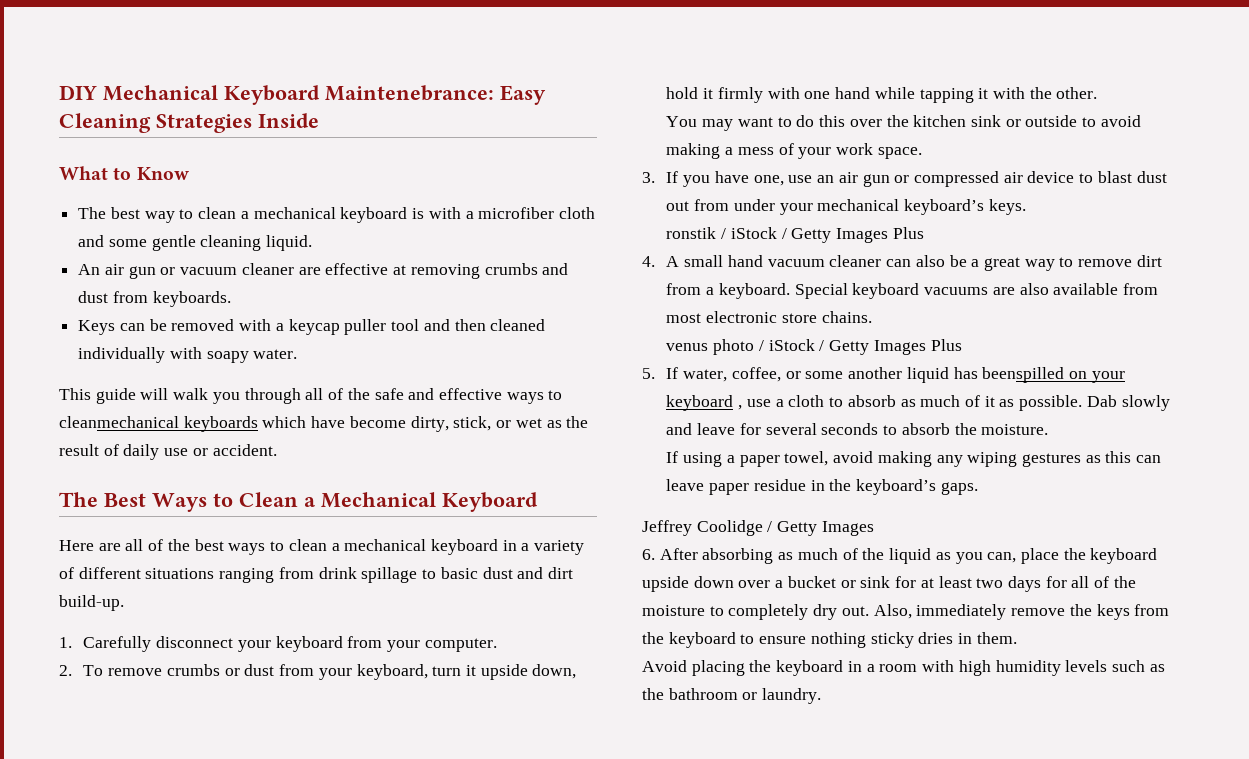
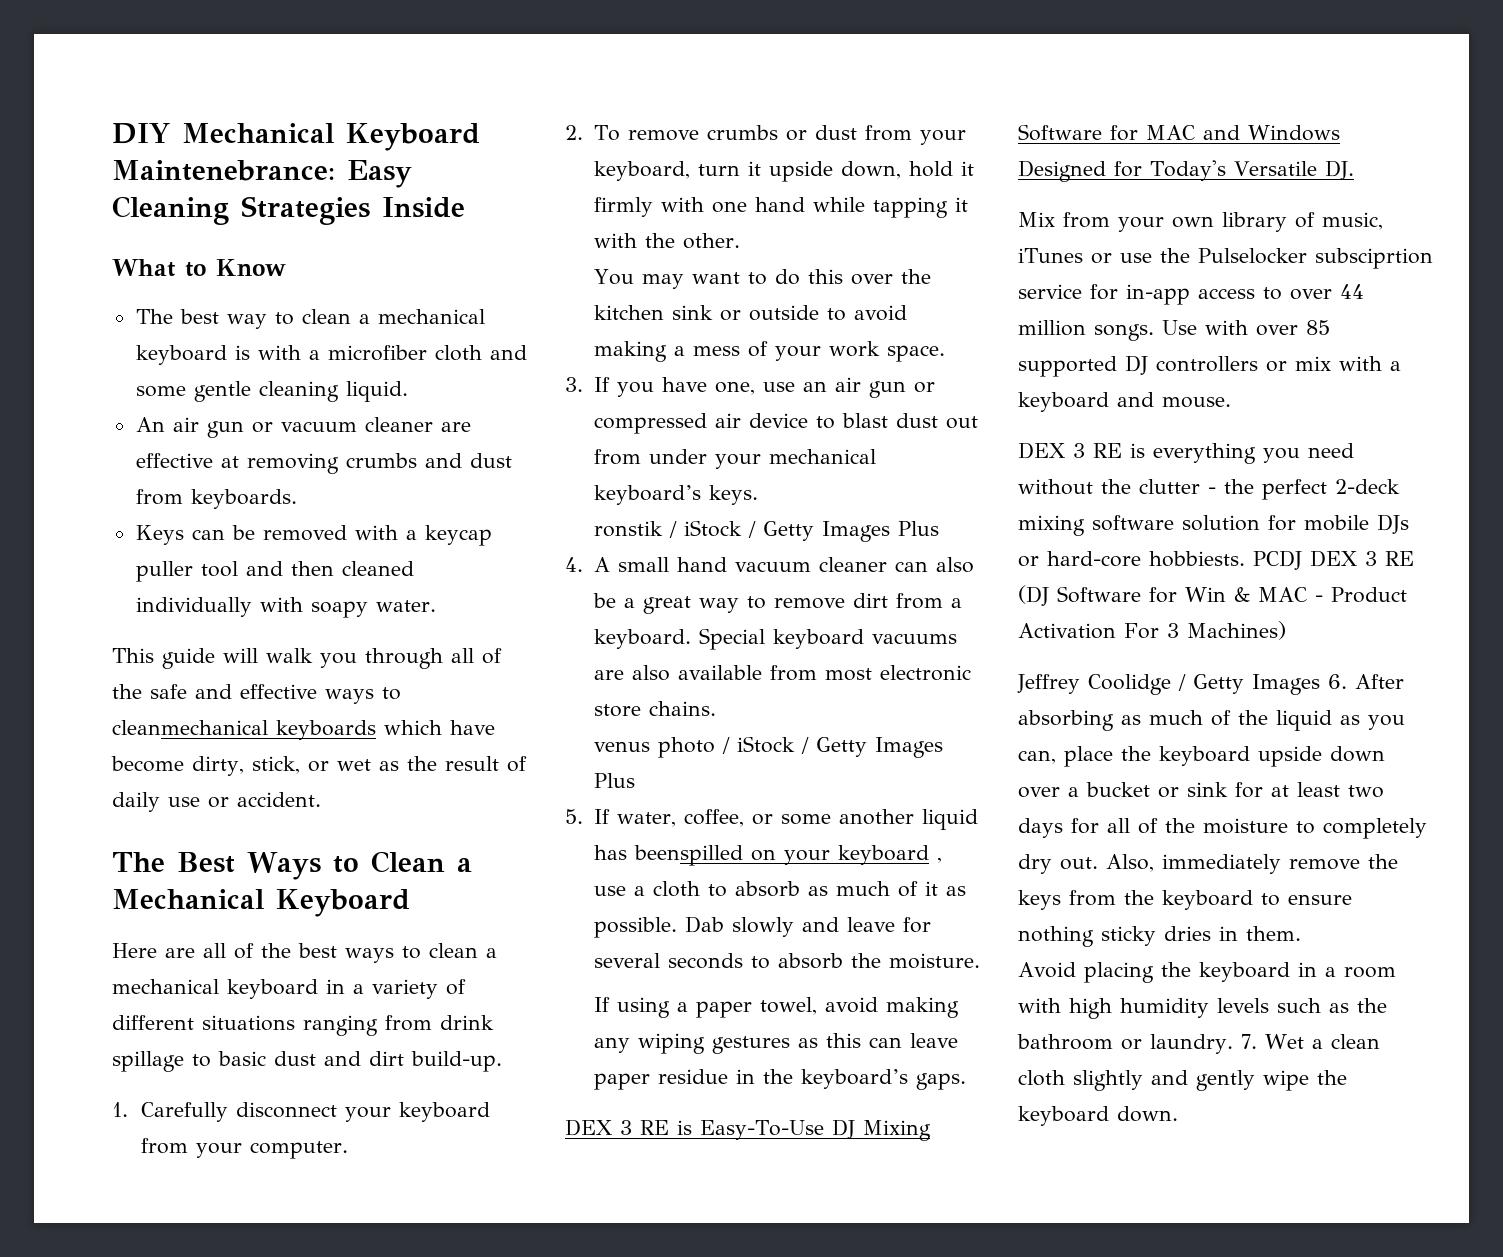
(978, 488) none -> [565,1119,931,1141] [1018,124,1340,141] [1018,160,1354,182] [1018,212,1383,232] [1018,248,1433,269] [1018,284,1364,305] [1018,320,1330,341] [1018,355,1401,377] [1018,392,1231,412] [1018,442,1354,464] [1018,479,1400,500] [1018,514,1409,536] [1018,550,1414,570] [1018,585,1407,606] [1018,621,1286,640] // DEX 3 RE is Easy-To-Use DJ Mixing Software for MAC and Windows Designed for Today's Versatile DJ. // Mix from your own library of music, iTunes or use the Pulselocker subsciprtion service for in-app access to over 44 million songs. Use with over 85 supported DJ controllers or mix with a keyboard and mouse. // DEX 3 RE is everything you need without the clutter - the perfect 2-deck mixing software solution for mobile DJs or hard-core hobbiests. PCDJ DEX 3 RE (DJ Software for Win & MAC - Product Activation For 3 Machines)
(874, 528) // -> (1320, 684) none
(822, 696) none -> [1240,1034,1380,1049] [1018,1070,1347,1091] [1018,1106,1178,1126] 7. Wet a clean cloth slightly and gently wipe the keyboard down.

